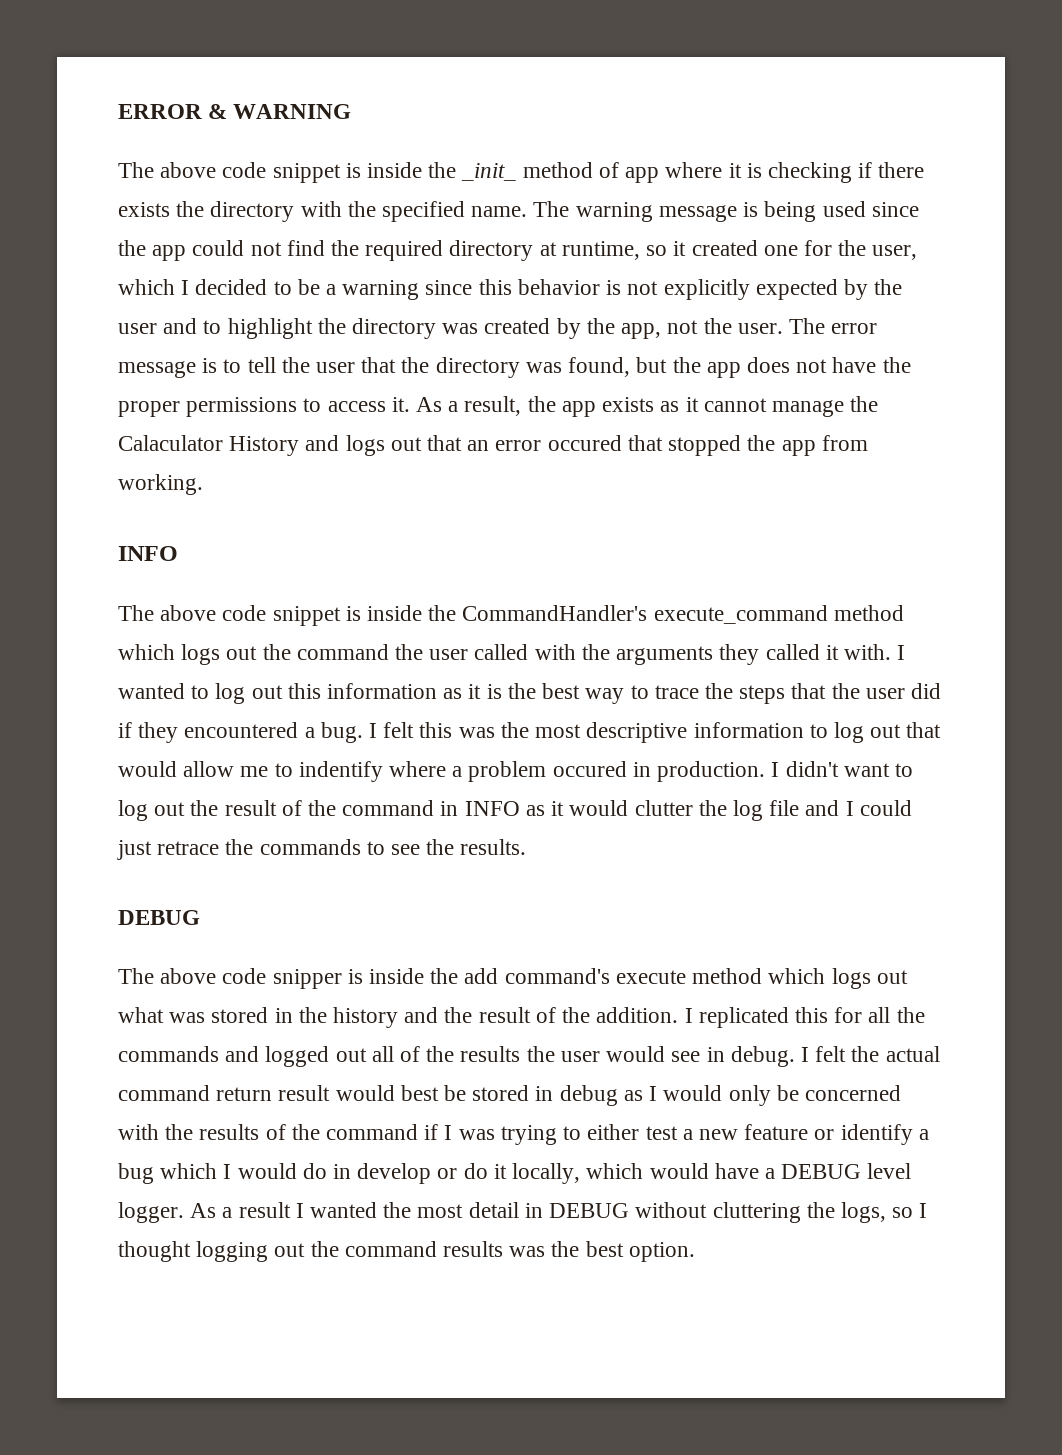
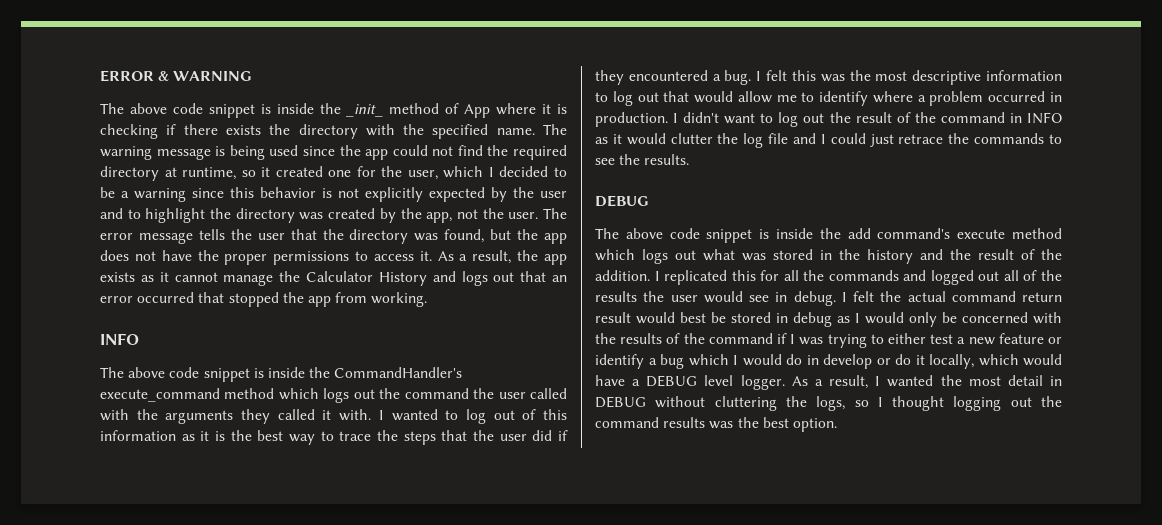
[625,167,660,183] app -> [464,104,491,118] App
[202,357,276,373] is to tell -> [198,229,225,240] tells
[118,435,223,451] Calaculator -> [306,271,373,282] Calculator
[547,435,622,451] occured -> [137,292,195,303] occurred
(283, 692) none -> [522,409,537,420] of
[298,761,383,782] indentify -> [819,91,869,106] identify
[552,761,627,777] occured -> [988,91,1046,102] occurred
[272,969,342,989] snipper -> [706,229,753,243] snippet
[238,1202,291,1218] result -> [829,375,869,389] result,

